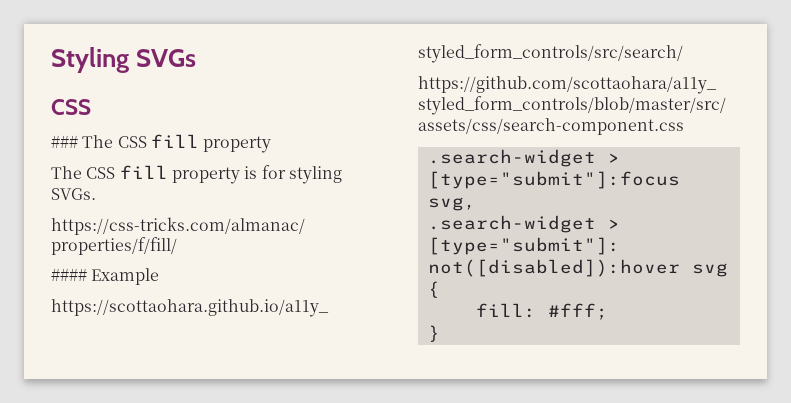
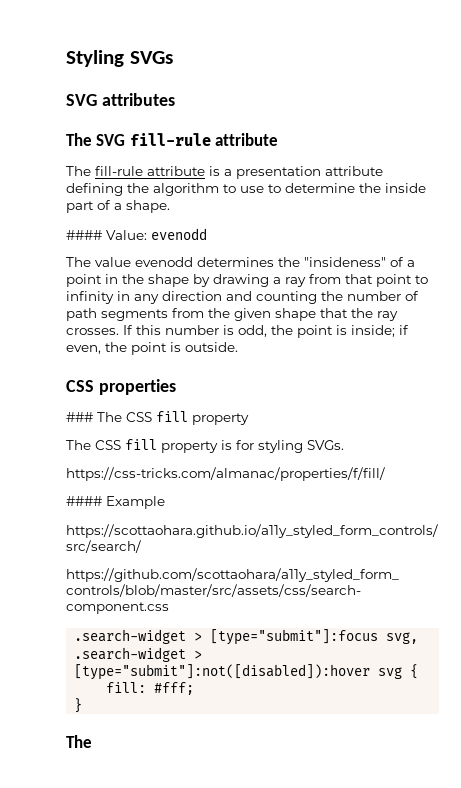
[51,99,91,115] // CSS -> [66,93,175,106] [66,133,279,146] [66,166,383,179] [66,183,426,196] [66,200,170,213] [66,228,207,240] [66,257,415,267] [66,274,428,287] [66,291,419,304] [66,308,398,321] [66,325,409,338] [66,342,238,355] [66,379,176,395] // SVG attributes // The SVG fill-rule attribute // The fill-rule attribute is a presentation attribute defining the algorithm to use to determine the inside part of a shape. // #### Value: evenodd // The value evenodd determines the "insideness" of a point in the shape by drawing a ray from that point to infinity in any direction and counting the number of path segments from the given shape that the ray crosses. If this number is odd, the point is inside; if even, the point is outside. // CSS properties
(440, 333) none -> [66,735,92,748] // The

